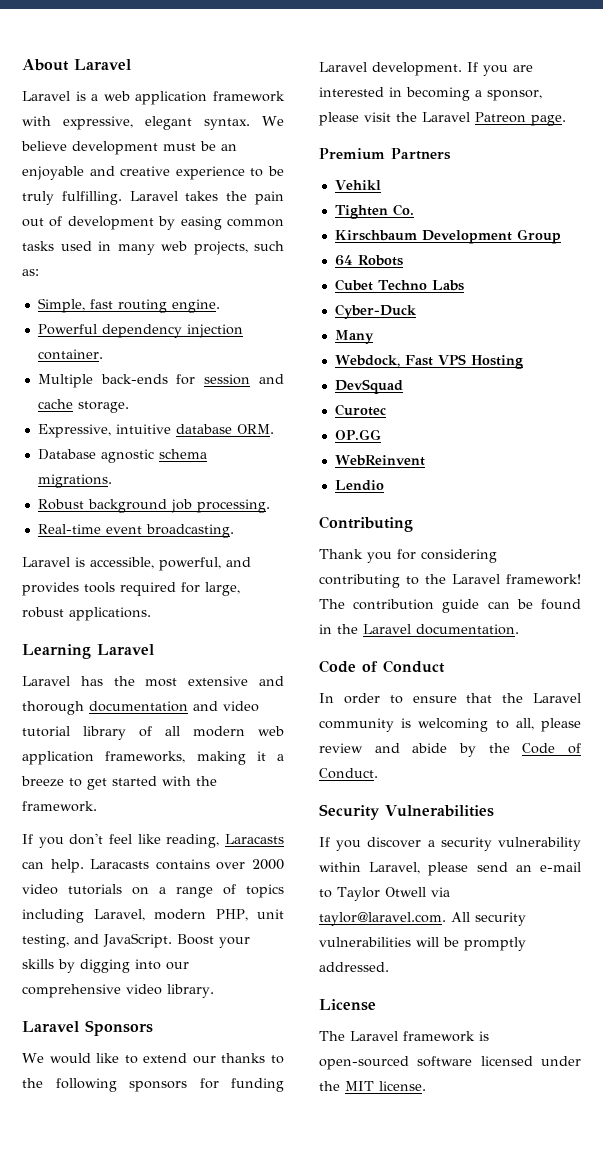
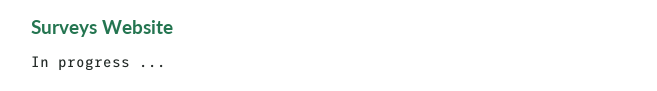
[22,59,131,71] [22,91,285,105] [22,116,285,130] [21,141,237,155] [22,166,284,180] [22,191,284,205] [22,216,284,230] [22,241,284,255] [22,269,39,276] [37,298,220,313] [37,324,243,338] [37,349,103,360] [37,374,284,388] [37,399,129,413] [37,424,274,438] [37,449,207,463] [37,474,112,488] [37,499,270,513] [37,524,234,538] [22,557,251,571] [22,582,240,596] [22,607,151,621] [22,644,154,659] [22,676,284,687] [22,701,259,715] [22,726,284,740] [22,751,284,765] [21,776,217,790] [22,801,97,812] [22,833,284,848] [22,859,284,873] [22,884,284,898] [22,909,284,923] [22,933,250,948] [22,959,189,973] [22,984,214,998] [22,1020,153,1036] [22,1053,284,1064] [22,1078,284,1092] [319,62,533,76] [319,87,542,101] [319,112,566,126] [319,148,451,160] [334,180,381,190] [334,204,414,219] [334,229,561,244] [334,255,403,266] [334,279,464,291] [334,304,417,319] [334,330,374,344] [334,354,523,369] [334,379,403,394] [334,404,386,416] [334,429,381,440] [334,455,425,466] [334,480,384,491] [319,516,413,532] [319,549,497,563] [319,574,581,588] [319,599,581,613] [319,624,519,635] [319,660,445,673] [319,693,581,704] [319,718,581,732] [319,743,581,757] [319,768,378,779] [319,804,494,820] [319,837,581,851] [319,862,581,876] [319,887,450,901] [319,912,526,926] [319,937,526,951] [319,962,389,972] [319,999,376,1011] [319,1031,489,1042] [319,1056,581,1070] [319,1081,426,1091] About Laravel // Laravel is a web application framework with expressive, elegant syntax. We believe development must be an enjoyable and creative experience to be truly fulfilling. Laravel takes the pain out of development by easing common tasks used in many web projects, such as: // Simple, fast routing engine. // Powerful dependency injection container. // Multiple back-ends for session and cache storage. // Expressive, intuitive database ORM. // Database agnostic schema migrations. // Robust background job processing. // Real-time event broadcasting. // Laravel is accessible, powerful, and provides tools required for large, robust applications. // Learning Laravel // Laravel has the most extensive and thorough documentation and video tutorial library of all modern web application frameworks, making it a breeze to get started with the framework. // If you don't feel like reading, Laracasts can help. Laracasts contains over 2000 video tutorials on a range of topics including Laravel, modern PHP, unit testing, and JavaScript. Boost your skills by digging into our comprehensive video library. // Laravel Sponsors // We would like to extend our thanks to the following sponsors for funding Laravel development. If you are interested in becoming a sponsor, please visit the Laravel Patreon page. // Premium Partners // Vehikl // Tighten Co. // Kirschbaum Development Group // 64 Robots // Cubet Techno Labs // Cyber-Duck // Many // Webdock, Fast VPS Hosting // DevSquad // Curotec // OP.GG // WebReinvent // Lendio // Contributing // Thank you for considering contributing to the Laravel framework! The contribution guide can be found in the Laravel documentation. // Code of Conduct // In order to ensure that the Laravel community is welcoming to all, please review and abide by the Code of Conduct. // Security Vulnerabilities // If you discover a security vulnerability within Laravel, please send an e-mail to Taylor Otwell via taylor@laravel.com. All security vulnerabilities will be promptly addressed. // License // The Laravel framework is open-sourced software licensed under the MIT license. -> [31,20,173,37] [31,56,166,71] Surveys Website // In progress ...

